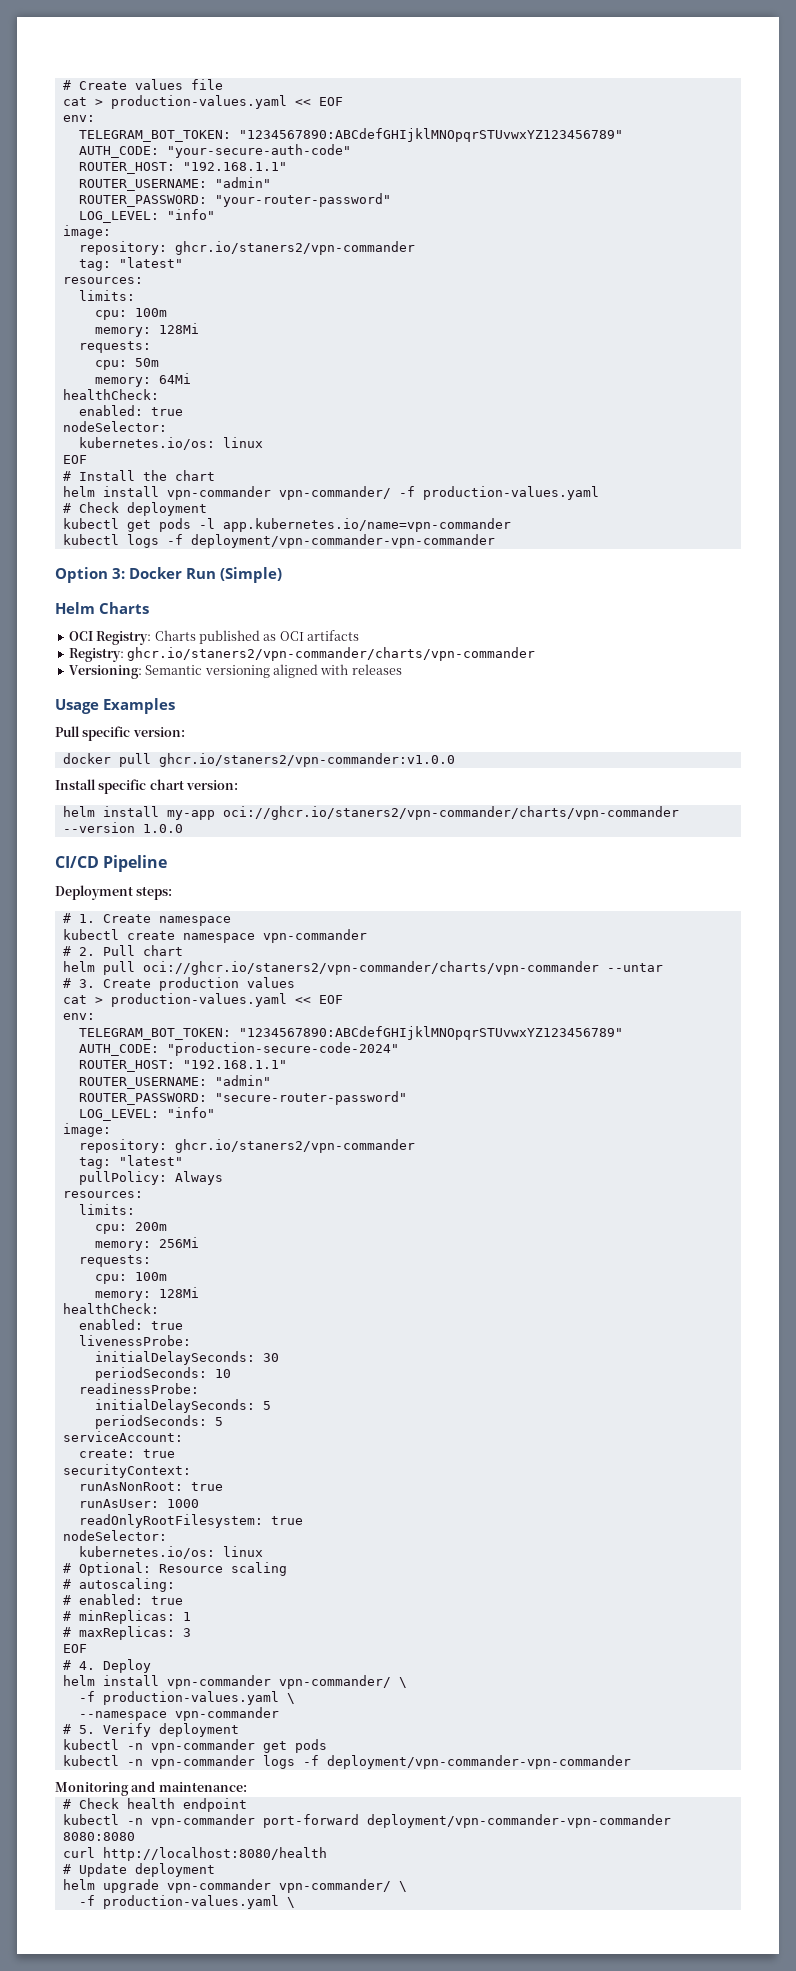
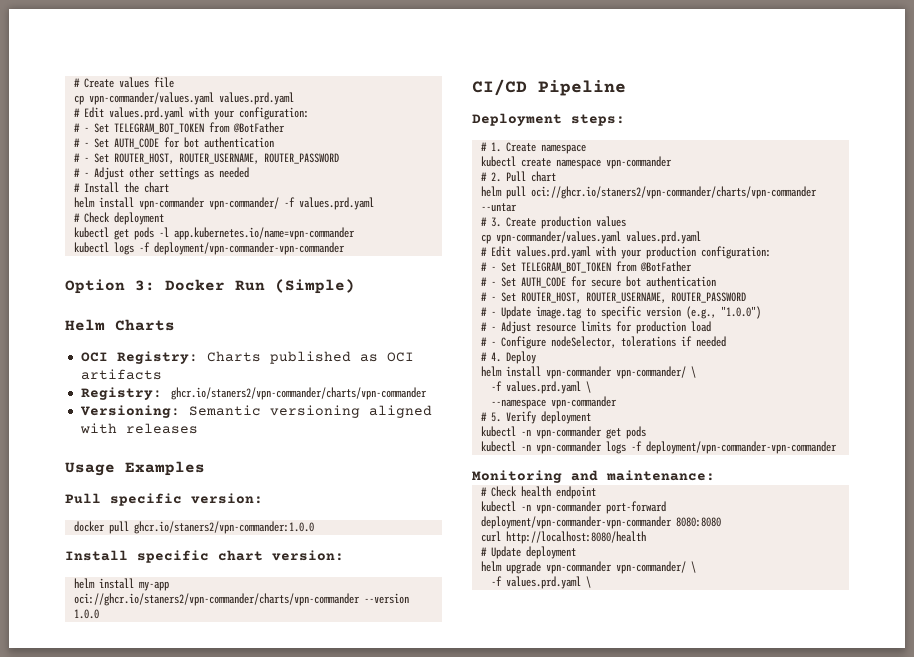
[62,95,343,109] [62,115,95,122] [78,128,623,142] [78,144,351,158] [78,162,287,174] [78,177,271,191] [78,193,391,207] [78,209,215,223] [62,225,111,239] [78,241,415,255] [78,257,183,271] [62,277,143,284] [78,290,135,301] [94,308,167,320] [94,323,199,337] [78,341,151,353] [94,358,159,370] [94,373,191,387] [62,389,159,400] [78,405,183,416] [62,421,167,432] [78,437,263,450] [62,455,87,464] cat > production-values.yaml << EOF // env: // TELEGRAM_BOT_TOKEN: "1234567890:ABCdefGHIjklMNOpqrSTUvwxYZ123456789" // AUTH_CODE: "your-secure-auth-code" // ROUTER_HOST: "192.168.1.1" // ROUTER_USERNAME: "admin" // ROUTER_PASSWORD: "your-router-password" // LOG_LEVEL: "info" // image: // repository: ghcr.io/staners2/vpn-commander // tag: "latest" // resources: // limits: // cpu: 100m // memory: 128Mi // requests: // cpu: 50m // memory: 64Mi // healthCheck: // enabled: true // nodeSelector: // kubernetes.io/os: linux // EOF -> [73,92,294,105] [73,107,309,120] [73,122,285,134] [73,137,274,149] [73,153,339,164] [73,167,249,180] cp vpn-commander/values.yaml values.prd.yaml // # Edit values.prd.yaml with your configuration: // # - Set TELEGRAM_BOT_TOKEN from @BotFather // # - Set AUTH_CODE for bot authentication // # - Set ROUTER_HOST, ROUTER_USERNAME, ROUTER_PASSWORD // # - Adjust other settings as needed
[422,486,599,500] production-values.yaml -> [298,197,374,210] values.prd.yaml
[158,753,455,767] ghcr.io/staners2/vpn-commander:v1.0.0 -> [133,521,314,534] ghcr.io/staners2/vpn-commander:1.0.0
[62,993,343,1007] [62,1013,95,1020] [78,1026,623,1040] [78,1042,399,1056] [78,1060,287,1072] [78,1075,271,1089] [78,1091,407,1105] [78,1107,215,1121] [62,1123,111,1137] [78,1139,415,1153] [78,1155,183,1169] [78,1171,223,1185] [62,1191,143,1198] [78,1204,135,1215] [94,1222,167,1234] [94,1237,199,1251] [78,1255,151,1267] [94,1272,167,1284] [94,1287,199,1301] [62,1303,159,1314] [78,1319,183,1330] [78,1335,191,1346] [94,1351,279,1365] [94,1367,231,1381] [78,1383,199,1394] [94,1399,271,1413] [94,1415,223,1429] [62,1431,183,1442] [78,1449,175,1458] [62,1464,191,1478] [78,1482,223,1491] [78,1499,199,1508] [78,1514,303,1528] [62,1530,167,1541] [78,1546,263,1559] [62,1562,287,1576] [62,1578,175,1592] [62,1594,183,1605] [62,1610,191,1624] [62,1626,191,1640] [62,1644,87,1653] cat > production-values.yaml << EOF // env: // TELEGRAM_BOT_TOKEN: "1234567890:ABCdefGHIjklMNOpqrSTUvwxYZ123456789" // AUTH_CODE: "production-secure-code-2024" // ROUTER_HOST: "192.168.1.1" // ROUTER_USERNAME: "admin" // ROUTER_PASSWORD: "secure-router-password" // LOG_LEVEL: "info" // image: // repository: ghcr.io/staners2/vpn-commander // tag: "latest" // pullPolicy: Always // resources: // limits: // cpu: 200m // memory: 256Mi // requests: // cpu: 100m // memory: 128Mi // healthCheck: // enabled: true // livenessProbe: // initialDelaySeconds: 30 // periodSeconds: 10 // readinessProbe: // initialDelaySeconds: 5 // periodSeconds: 5 // serviceAccount: // create: true // securityContext: // runAsNonRoot: true // runAsUser: 1000 // readOnlyRootFilesystem: true // nodeSelector: // kubernetes.io/os: linux // # Optional: Resource scaling // # autoscaling: // # enabled: true // # minReplicas: 1 // # maxReplicas: 3 // EOF -> [480,231,701,244] [480,246,771,259] [480,261,692,273] [480,276,716,288] [480,292,746,303] [480,306,761,319] [480,321,711,334] [480,336,726,349] cp vpn-commander/values.yaml values.prd.yaml // # Edit values.prd.yaml with your production configuration: // # - Set TELEGRAM_BOT_TOKEN from @BotFather // # - Set AUTH_CODE for secure bot authentication // # - Set ROUTER_HOST, ROUTER_USERNAME, ROUTER_PASSWORD // # - Update image.tag to specific version (e.g., "1.0.0") // # - Adjust resource limits for production load // # - Configure nodeSelector, tolerations if needed
[102,1691,279,1705] production-values.yaml -> [505,381,581,394] values.prd.yaml
[102,1895,279,1909] production-values.yaml -> [505,576,581,589] values.prd.yaml

